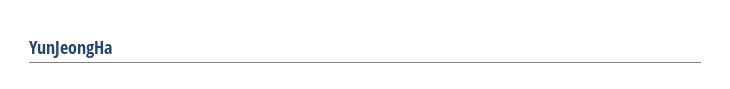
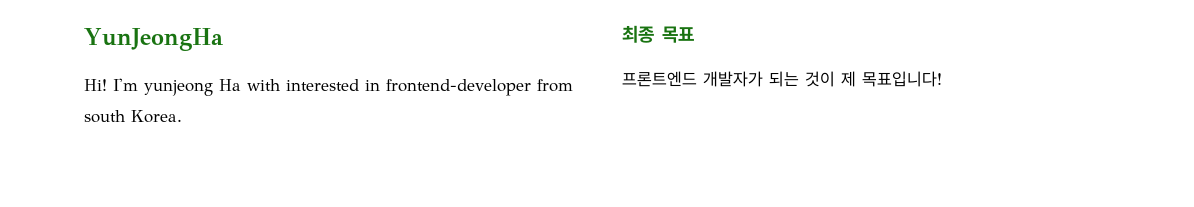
(112, 49) none -> [84,78,573,96] [84,110,182,123] [622,25,694,43] [622,71,942,87] // Hi! I'm yunjeong Ha with interested in frontend-developer from south Korea. // 최종 목표 // 프론트엔드 개발자가 되는 것이 제 목표입니다!

